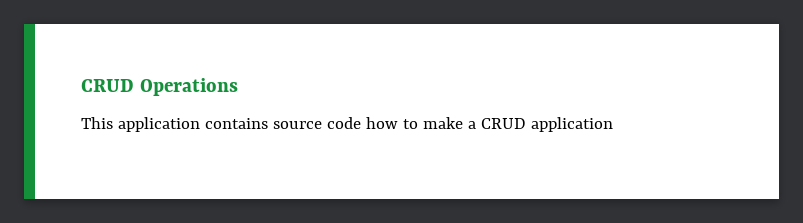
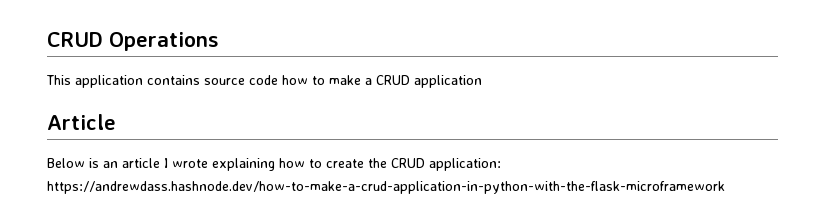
(613, 124) none -> [47,114,116,130] [47,158,501,171] [47,181,725,194] // Article // Below is an article I wrote explaining how to create the CRUD application: // https://andrewdass.hashnode.dev/how-to-make-a-crud-application-in-python-with-the-flask-microframework

